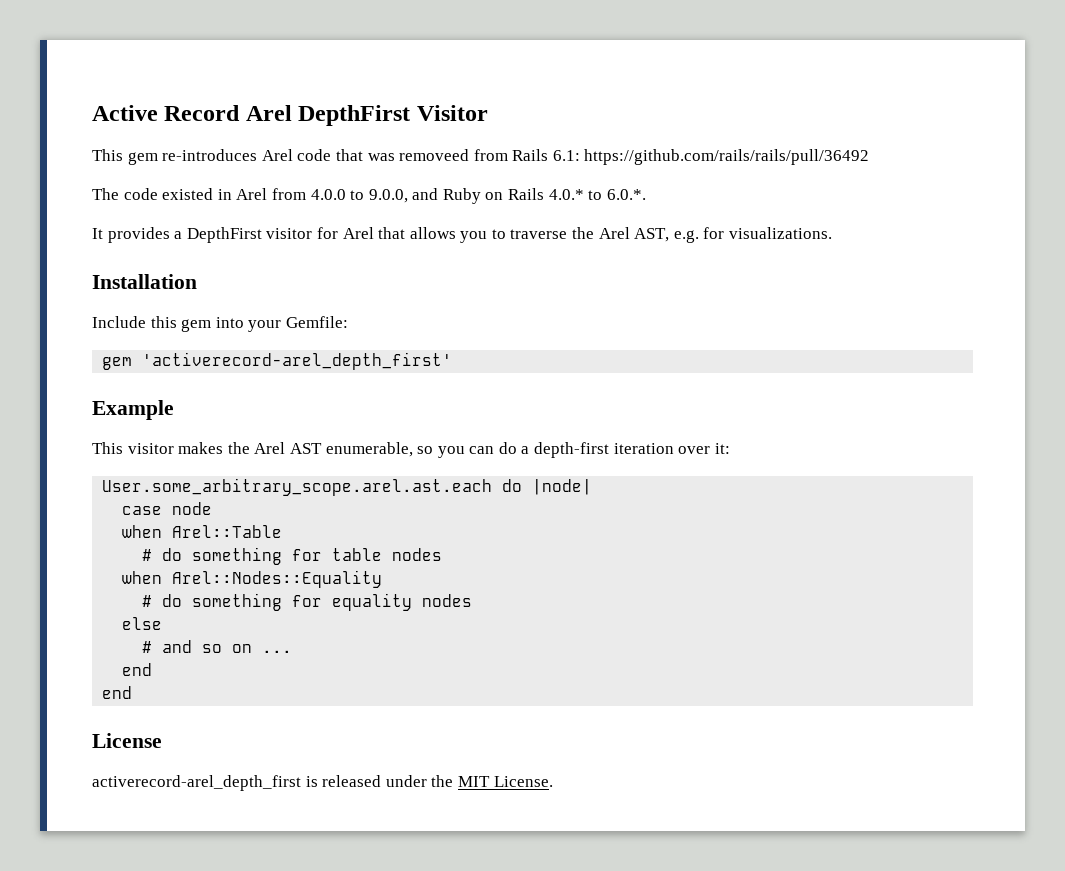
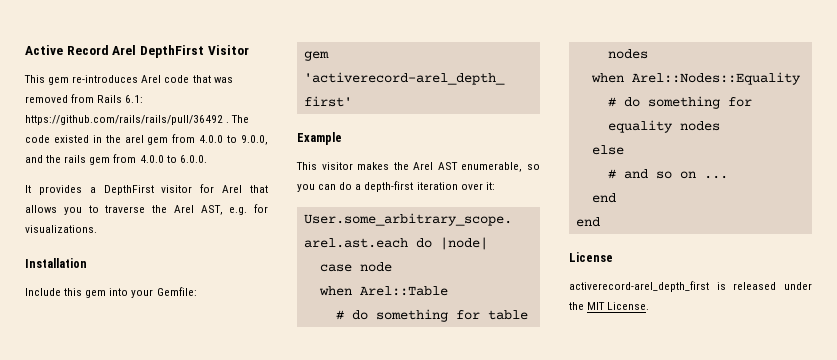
[399,149,470,161] removeed -> [25,95,68,103] removed
(870, 157) // -> [226,122,230,123] .
[236,188,268,200] Arel -> [105,135,169,145] the arel gem
[442,188,646,204] Ruby on Rails 4.0.* to 6.0.*. -> [46,154,207,165] the rails gem from 4.0.0 to 6.0.0.

